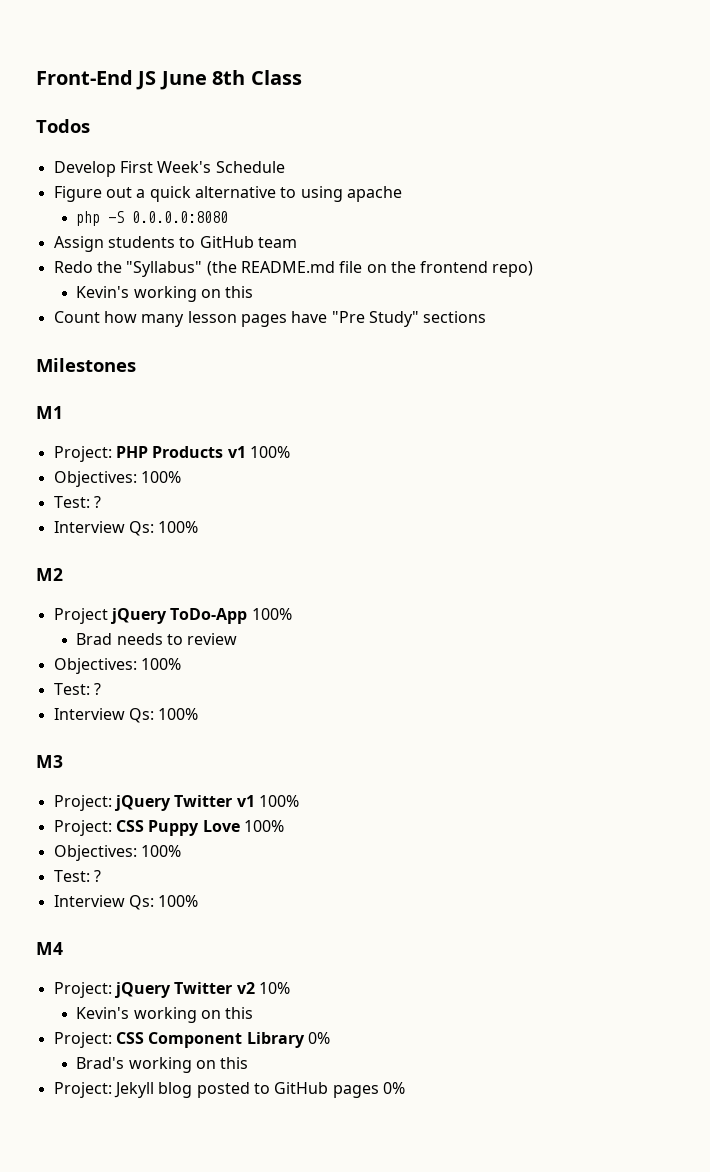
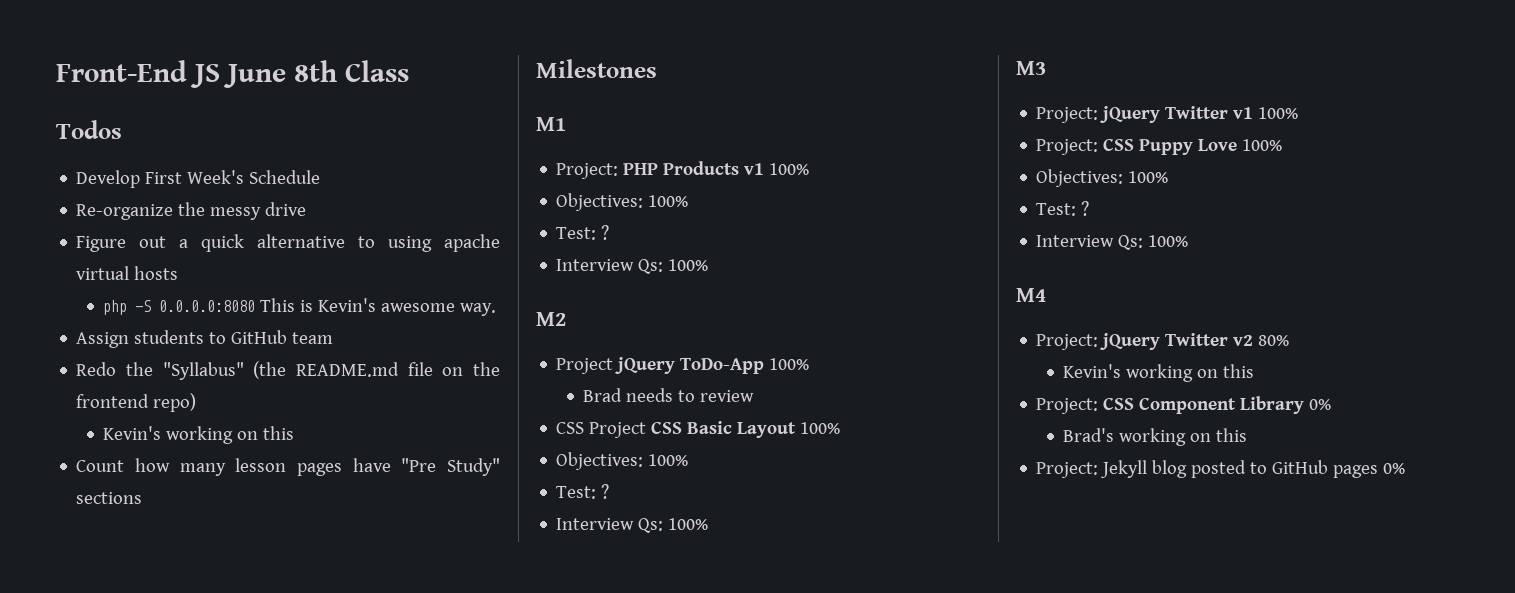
(285, 167) none -> [76,202,307,220] // Re-organize the messy drive
(402, 194) none -> [76,266,179,280] virtual hosts
(229, 217) none -> [260,298,497,316] This is Kevin's awesome way.
(238, 639) none -> [556,421,841,438] // CSS Project CSS Basic Layout 100%
[258,982,290,994] 10% -> [1258,335,1290,346] 80%

